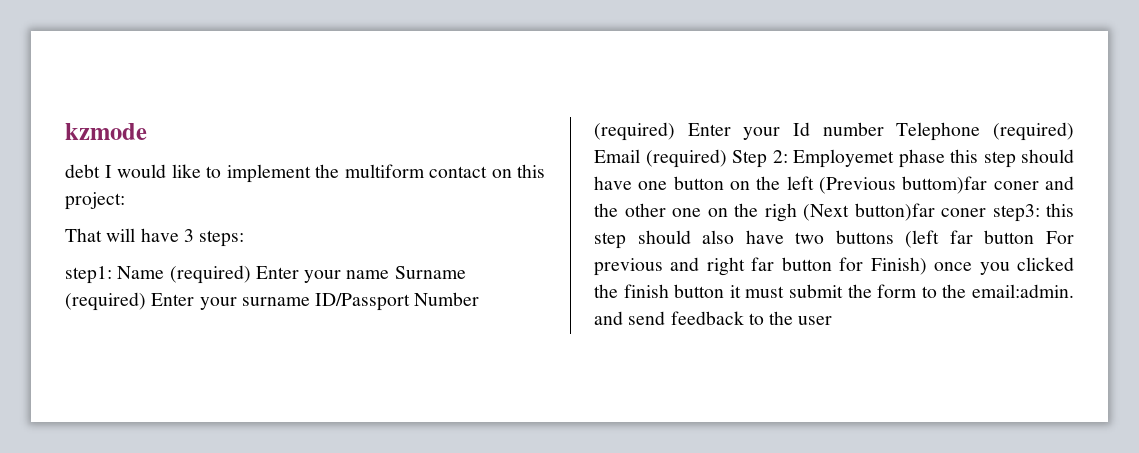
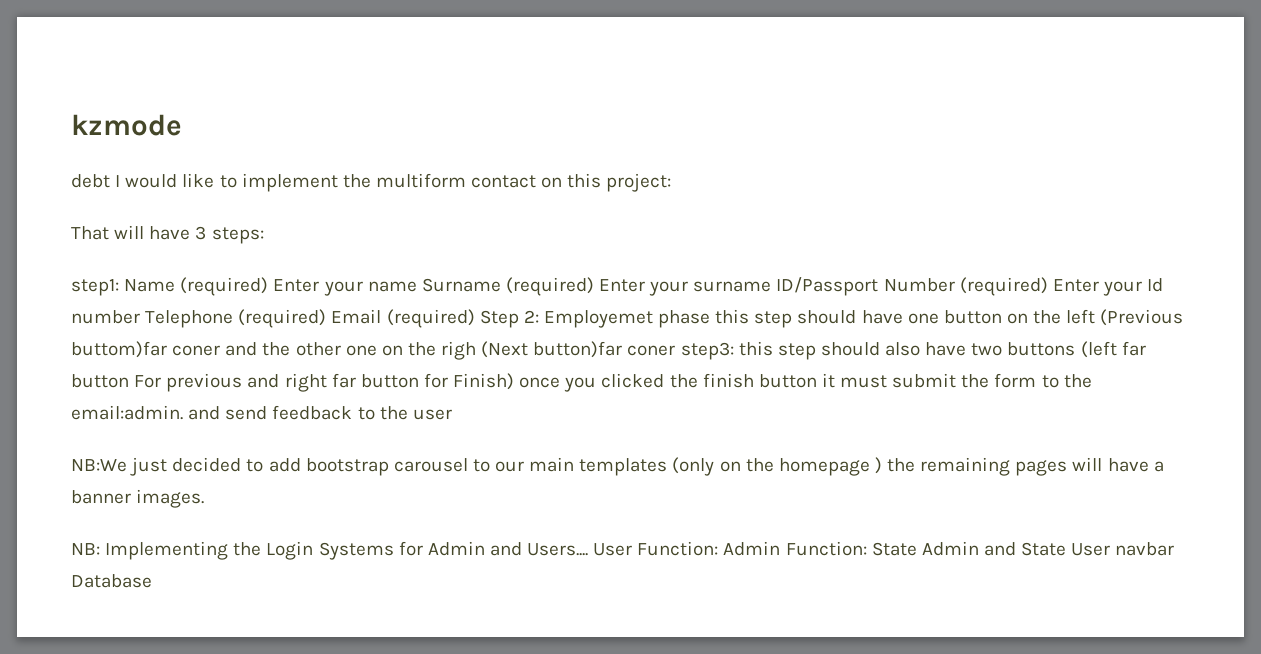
(833, 320) none -> [71,457,1164,476] [71,489,205,508] [71,541,1175,560] [71,574,152,588] // NB:We just decided to add bootstrap carousel to our main templates (only on the homepage ) the remaining pages will have a banner images. // NB: Implementing the Login Systems for Admin and Users.... User Function: Admin Function: State Admin and State User navbar Database

